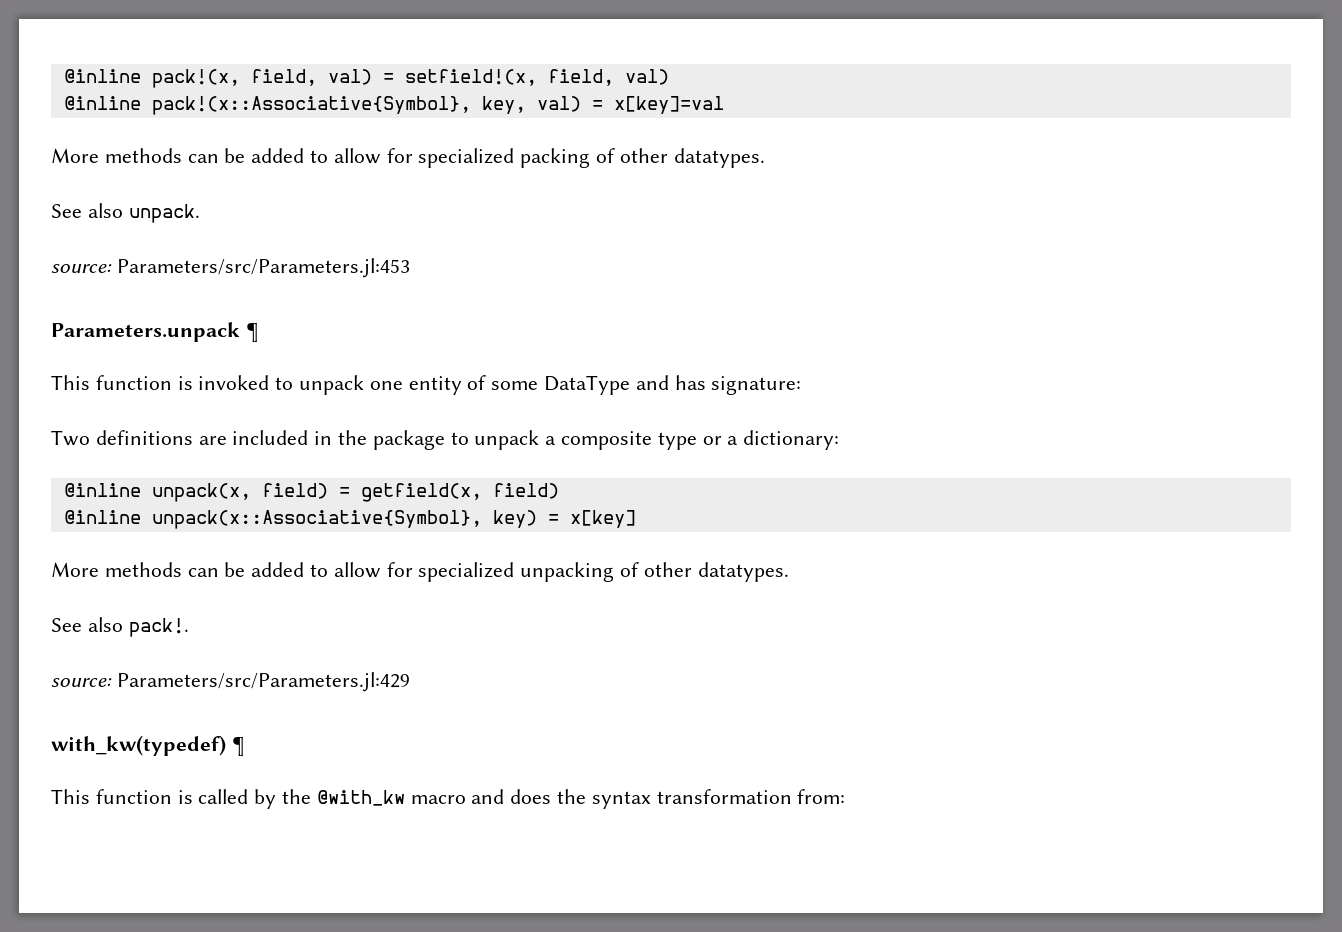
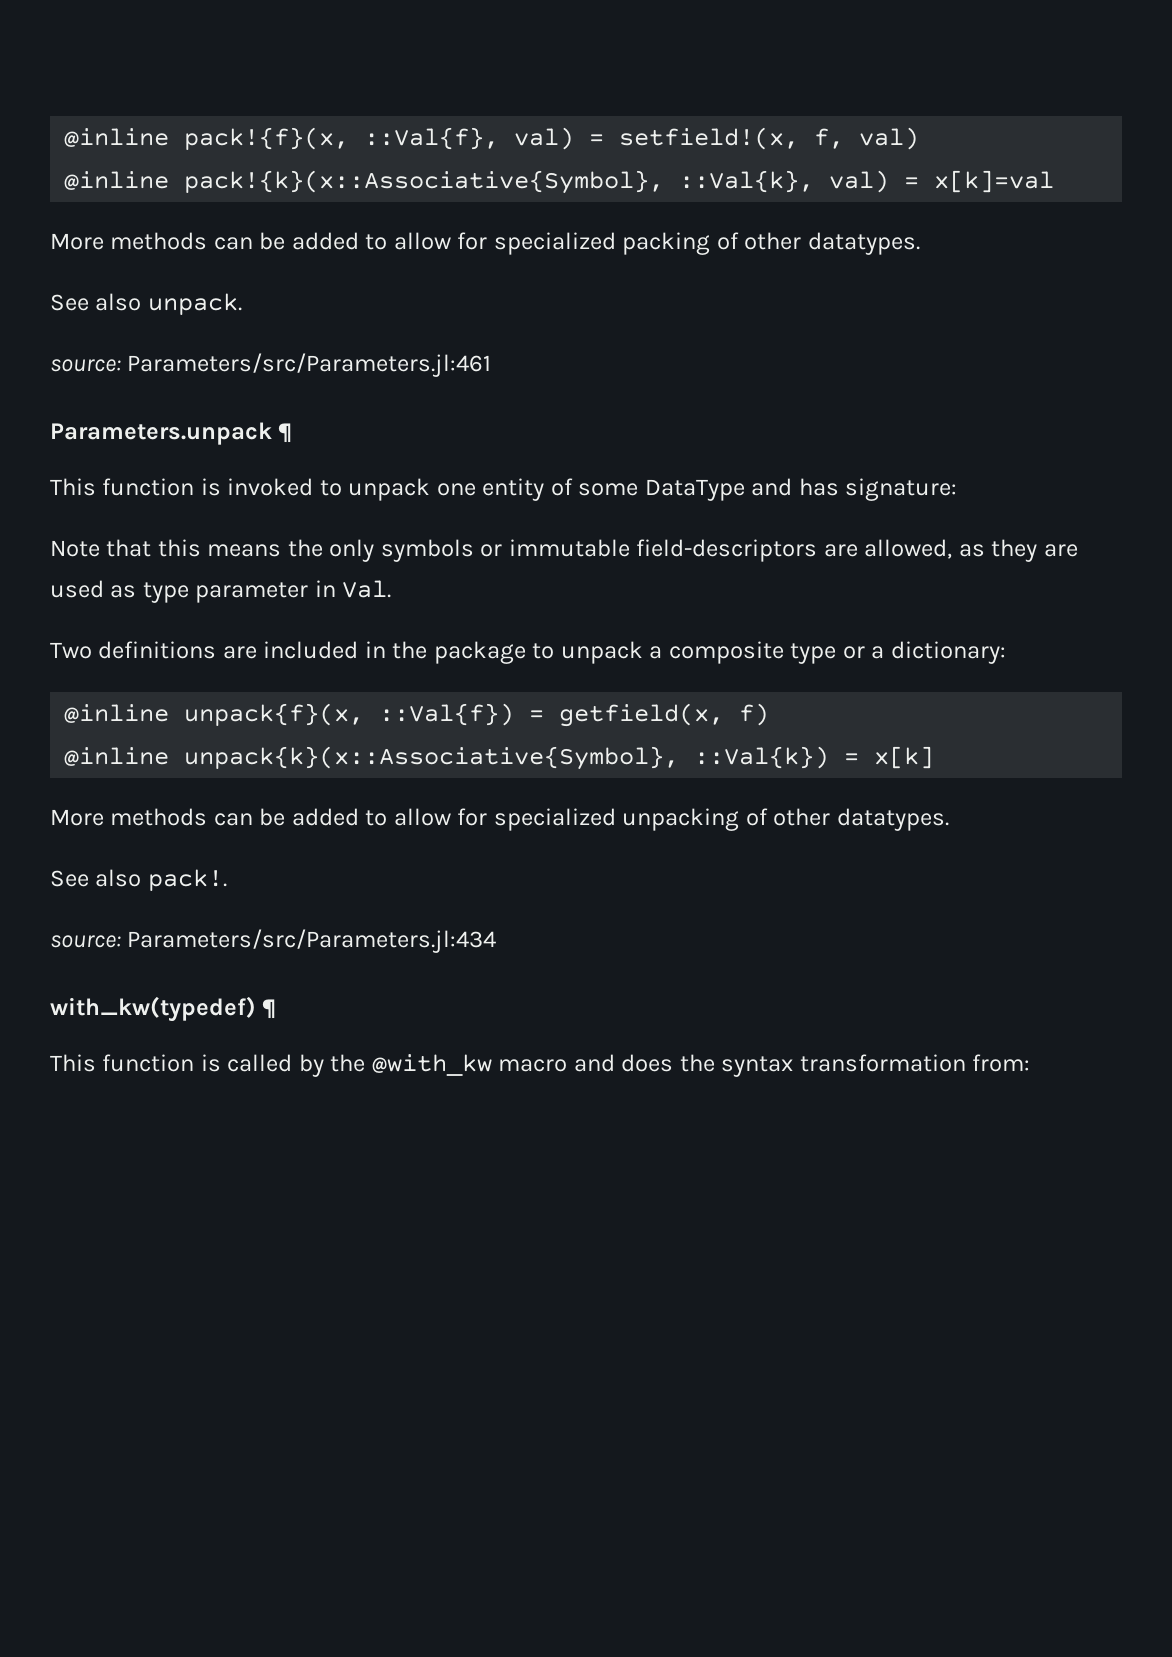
[63,69,317,88] @inline pack!(x, field, -> [64,127,500,150] @inline pack!{f}(x, ::Val{f},
[547,69,614,86] field, -> [814,128,845,149] f,
[151,96,724,115] pack!(x::Associative{Symbol}, key, val) = x[key]=val -> [184,170,1055,194] pack!{k}(x::Associative{Symbol}, ::Val{k}, val) = x[k]=val
[116,258,410,278] Parameters/src/Parameters.jl:453 -> [127,353,492,377] Parameters/src/Parameters.jl:461
(802, 385) none -> [50,539,1078,562] [50,580,392,603] // Note that this means the only symbols or immutable field-descriptors are allowed, as they are used as type parameter in Val.
[151,483,328,502] unpack(x, field) -> [184,703,515,726] unpack{f}(x, ::Val{f})
[492,483,559,499] [63,510,636,529] field) // @inline unpack(x::Associative{Symbol}, key) = x[key] -> [739,703,770,726] [64,746,935,770] f) // @inline unpack{k}(x::Associative{Symbol}, ::Val{k}) = x[k]
[116,672,410,692] Parameters/src/Parameters.jl:429 -> [127,929,497,953] Parameters/src/Parameters.jl:434

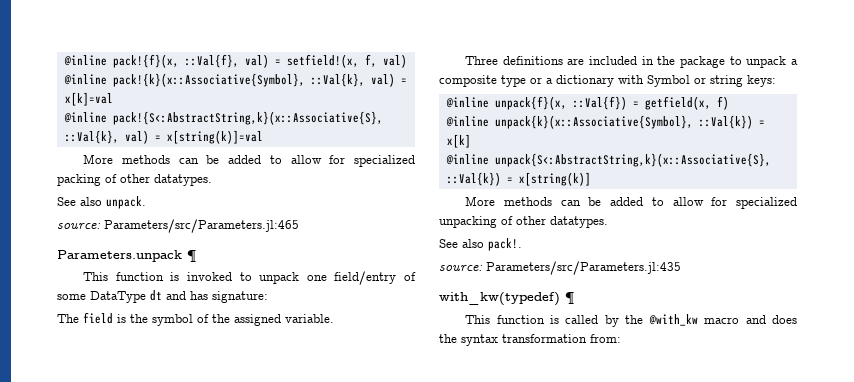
(1055, 181) none -> [63,111,383,125] [64,130,263,144] // @inline pack!{S<:AbstractString,k}(x::Associative{S}, ::Val{k}, val) = x[string(k)]=val
[127,353,492,377] Parameters/src/Parameters.jl:461 -> [104,219,299,233] Parameters/src/Parameters.jl:465
[482,478,545,501] entity -> [334,271,397,285] field/entry
(745, 490) none -> [150,290,162,301] dt
[50,539,1078,562] [50,580,392,603] [50,642,92,659] Note that this means the only symbols or immutable field-descriptors are allowed, as they are used as type parameter in Val. // Two -> [57,312,334,326] [465,56,499,65] The field is the symbol of the assigned variable. // Three
[890,641,1006,664] dictionary: -> [556,75,776,87] dictionary with Symbol or string keys:
(935, 757) none -> [445,153,771,167] [446,172,591,186] // @inline unpack{S<:AbstractString,k}(x::Associative{S}, ::Val{k}) = x[string(k)]
[127,929,497,953] Parameters/src/Parameters.jl:434 -> [486,261,681,275] Parameters/src/Parameters.jl:435

